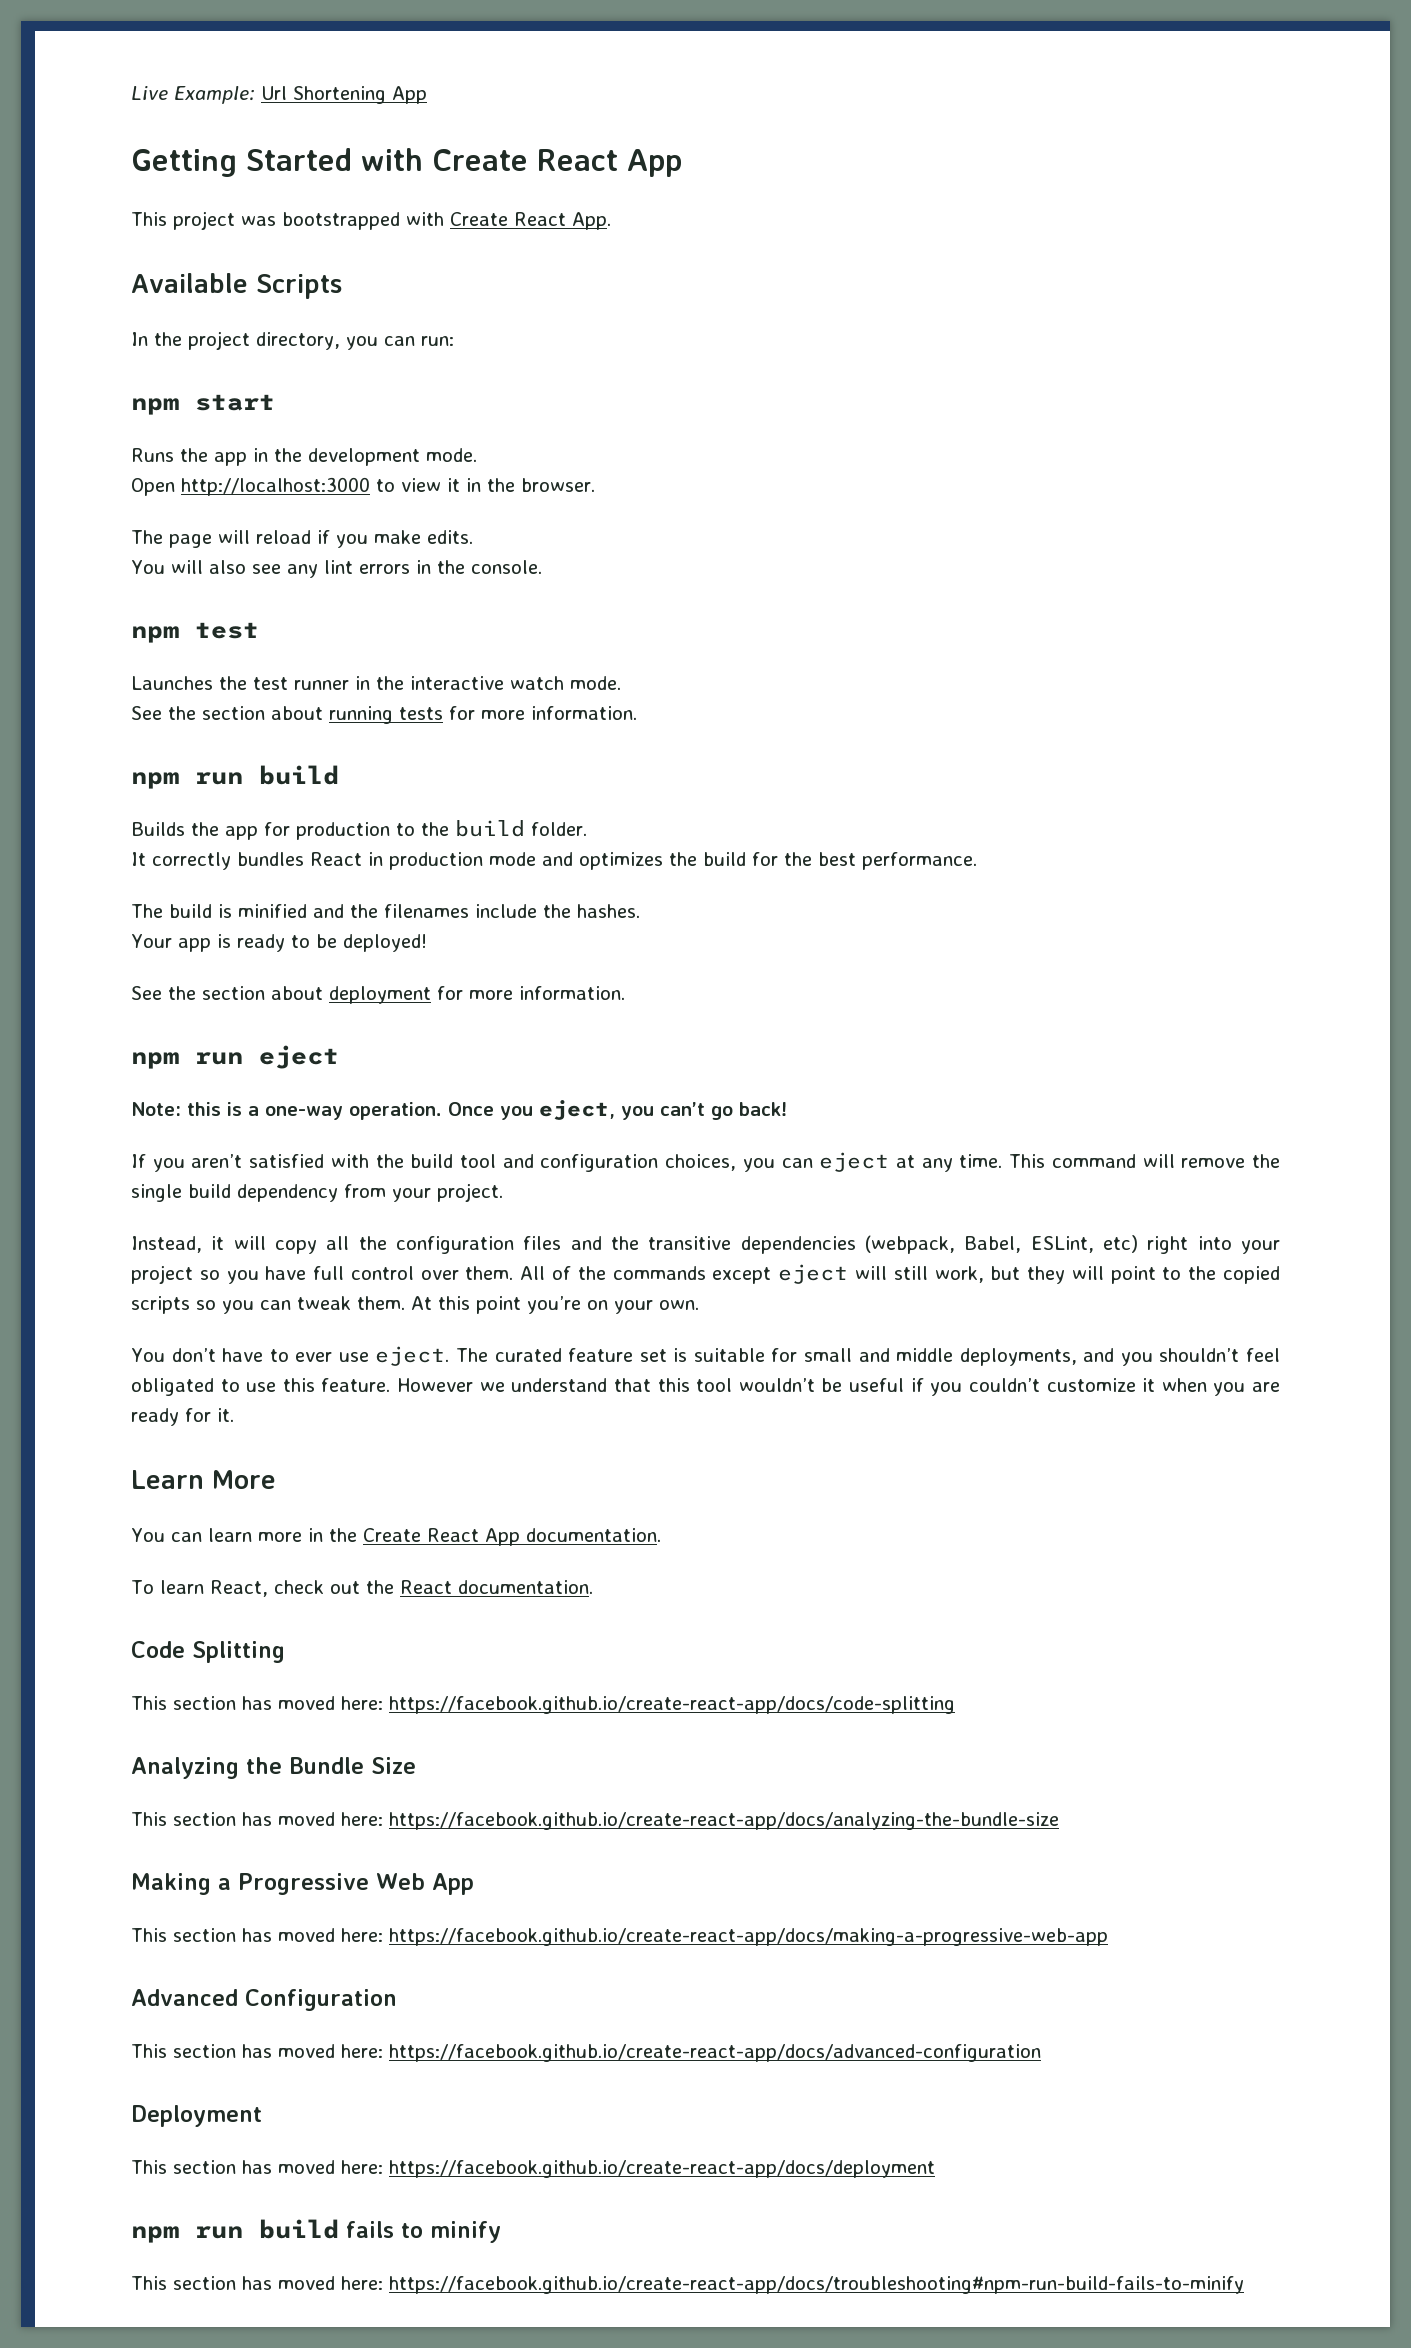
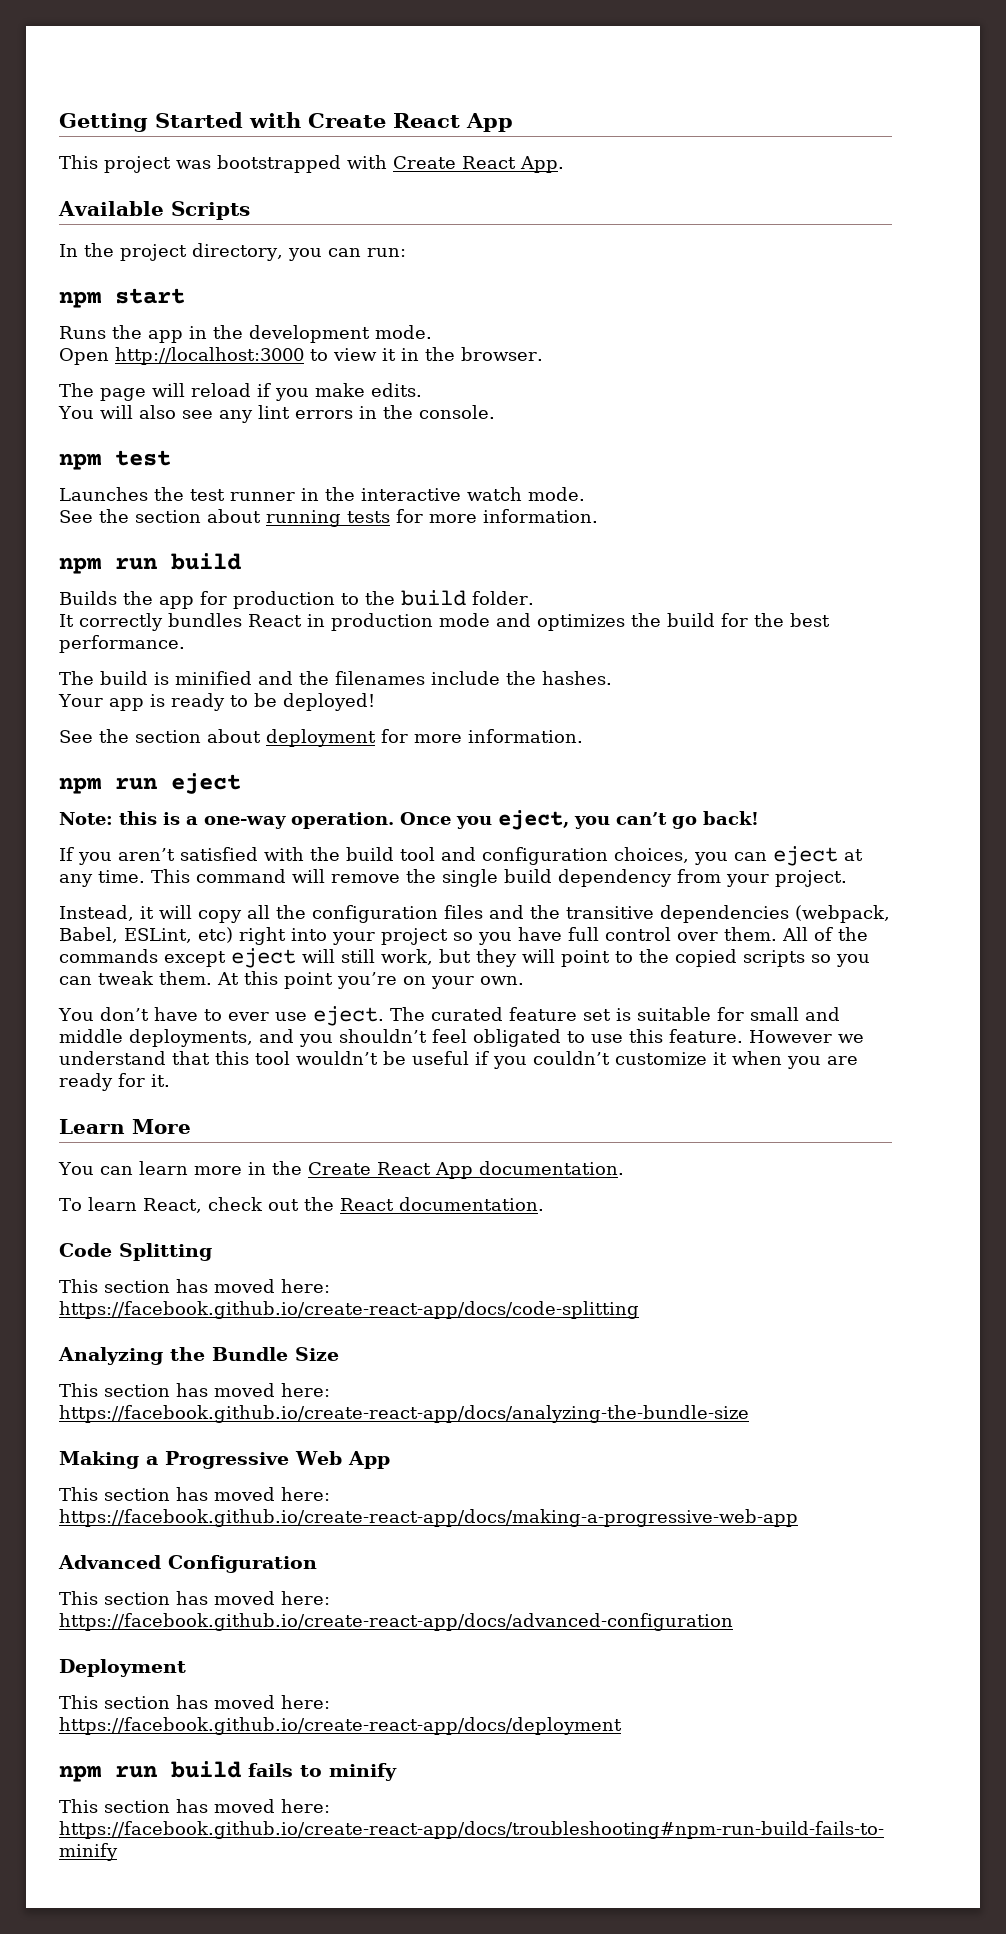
[131,86,427,104] Live Example: Url Shortening App // -> (59, 122) none

